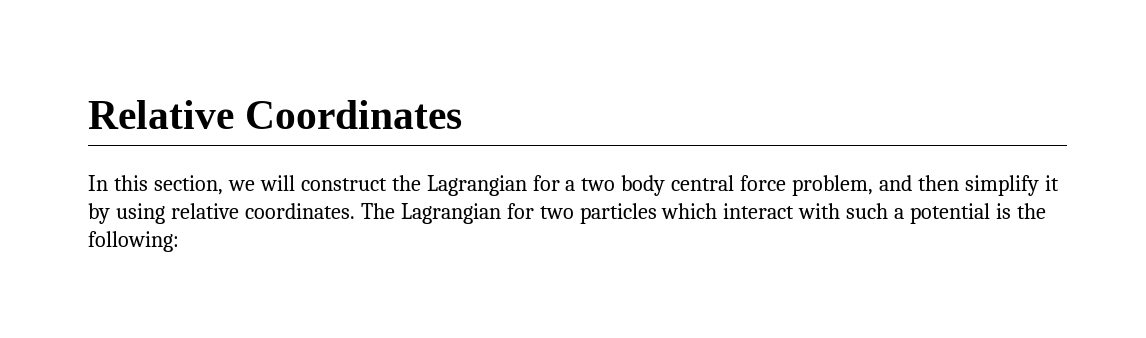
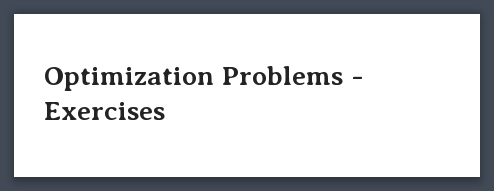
[88,100,463,129] [88,175,1059,196] [88,203,1047,224] [88,231,179,252] Relative Coordinates // In this section, we will construct the Lagrangian for a two body central force problem, and then simplify it by using relative coordinates. The Lagrangian for two particles which interact with such a potential is the following: -> [44,66,364,91] [44,102,165,120] Optimization Problems - Exercises

